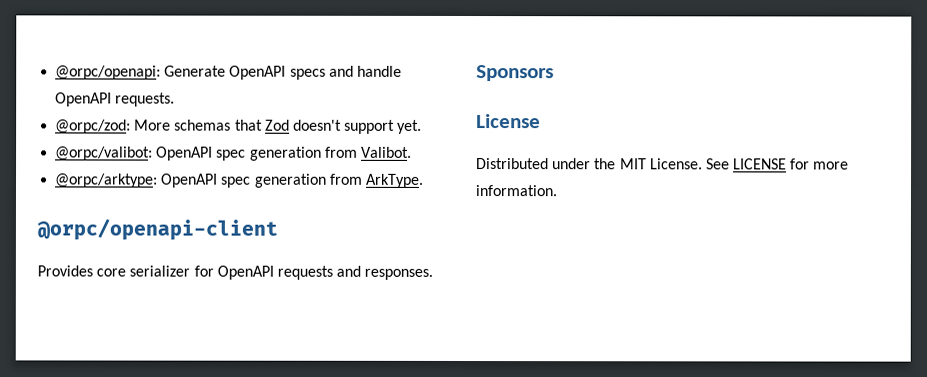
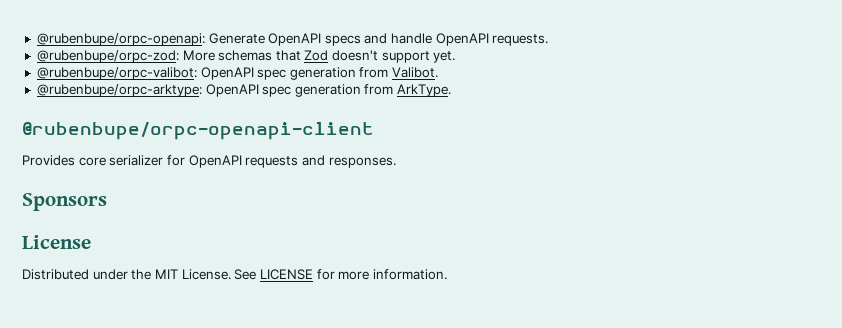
[55,65,162,80] @orpc/openapi: -> [36,33,205,46] @rubenbupe/orpc-openapi:
[55,119,132,134] @orpc/zod: -> [36,50,179,63] @rubenbupe/orpc-zod:
[55,146,154,161] @orpc/valibot: -> [36,67,197,80] @rubenbupe/orpc-valibot:
[55,173,159,188] @orpc/arktype: -> [36,84,202,97] @rubenbupe/orpc-arktype:
[36,218,278,241] @orpc/openapi-client -> [22,122,374,140] @rubenbupe/orpc-openapi-client

